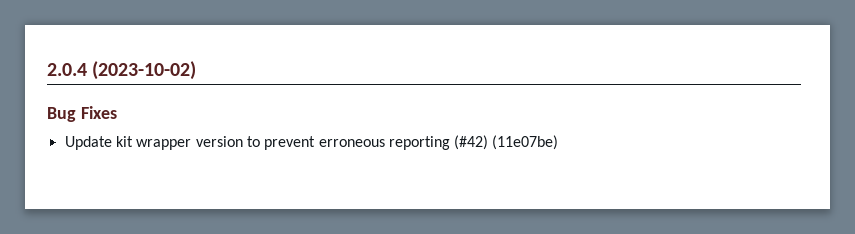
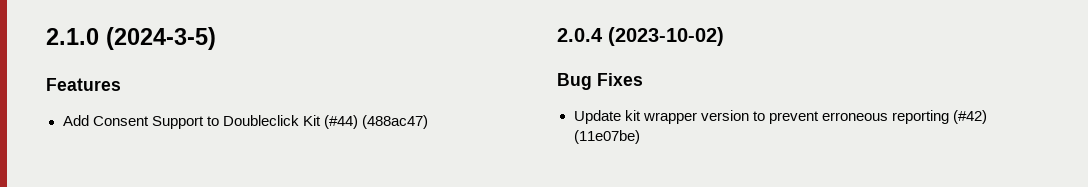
(47, 69) none -> [46,27,216,50] [46,78,121,91] [62,115,428,129] 2.1.0 (2024-3-5) // Features // Add Consent Support to Doubleclick Kit (#44) (488ac47) //

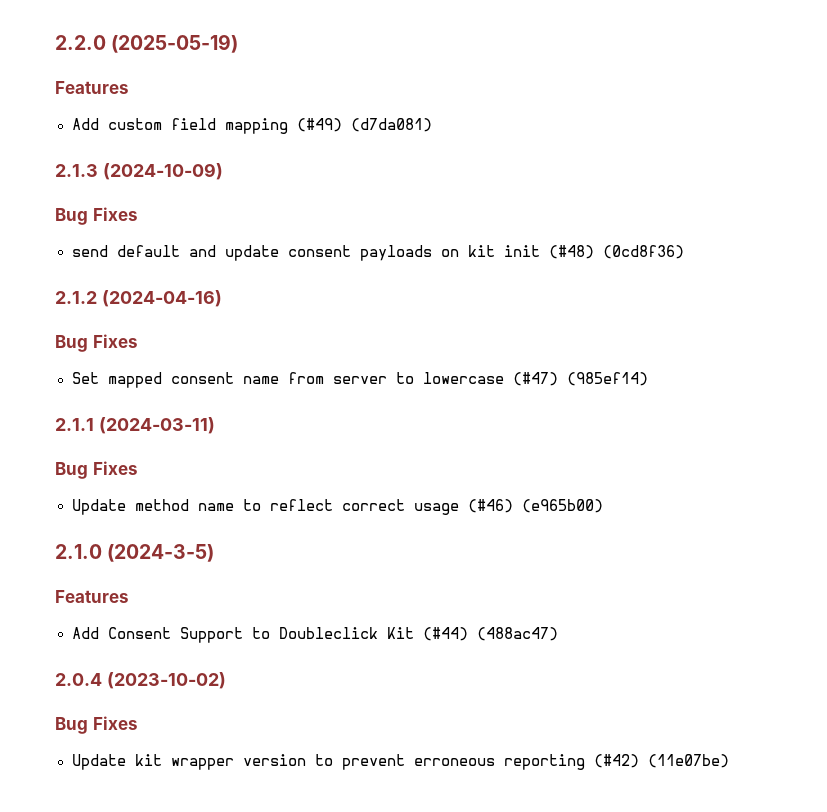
(46, 36) none -> [55,34,239,53] [55,81,129,94] [71,118,432,134] [55,163,223,180] [55,207,138,225] [71,245,684,261] [55,290,222,307] [55,334,138,352] [71,372,648,388] [55,417,215,434] [55,461,138,479] [71,499,603,515] 2.2.0 (2025-05-19) // Features // Add custom field mapping (#49) (d7da081) // 2.1.3 (2024-10-09) // Bug Fixes // send default and update consent payloads on kit init (#48) (0cd8f36) // 2.1.2 (2024-04-16) // Bug Fixes // Set mapped consent name from server to lowercase (#47) (985ef14) // 2.1.1 (2024-03-11) // Bug Fixes // Update method name to reflect correct usage (#46) (e965b00) //

